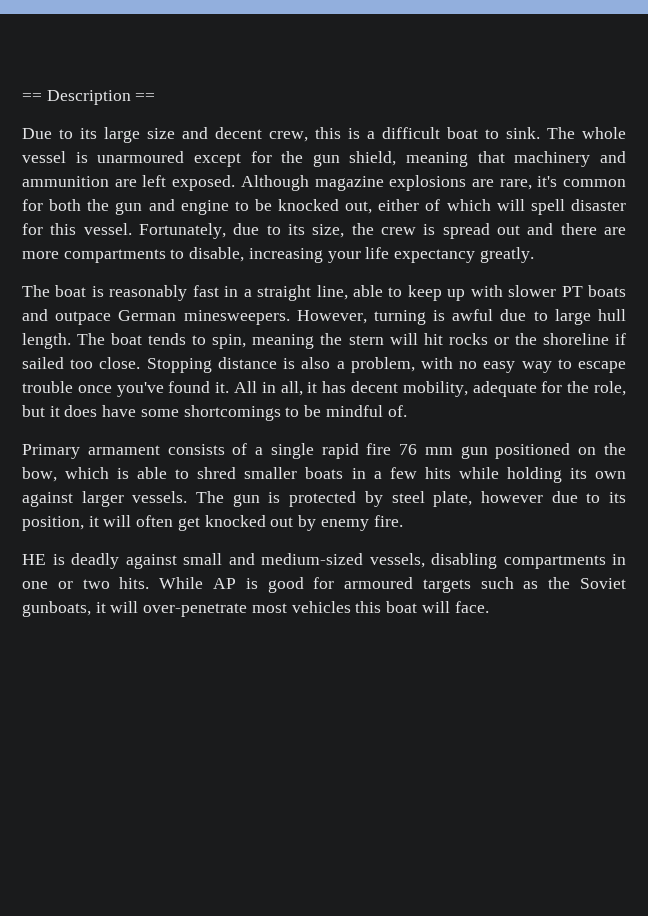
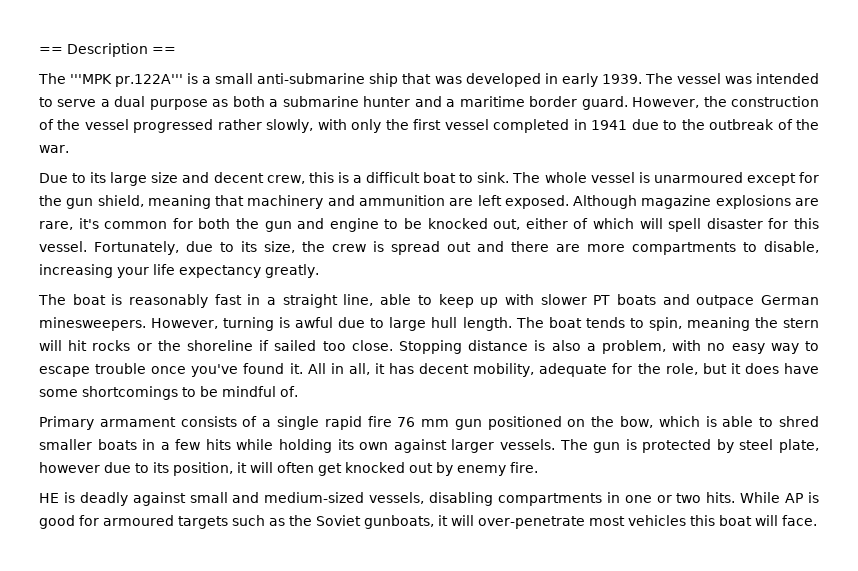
(156, 97) none -> [38,73,819,87] [39,96,820,110] [39,119,820,133] [39,145,69,153] // The '''MPK pr.122A''' is a small anti-submarine ship that was developed in early 1939. The vessel was intended to serve a dual purpose as both a submarine hunter and a maritime border guard. However, the construction of the vessel progressed rather slowly, with only the first vessel completed in 1941 due to the outbreak of the war.

